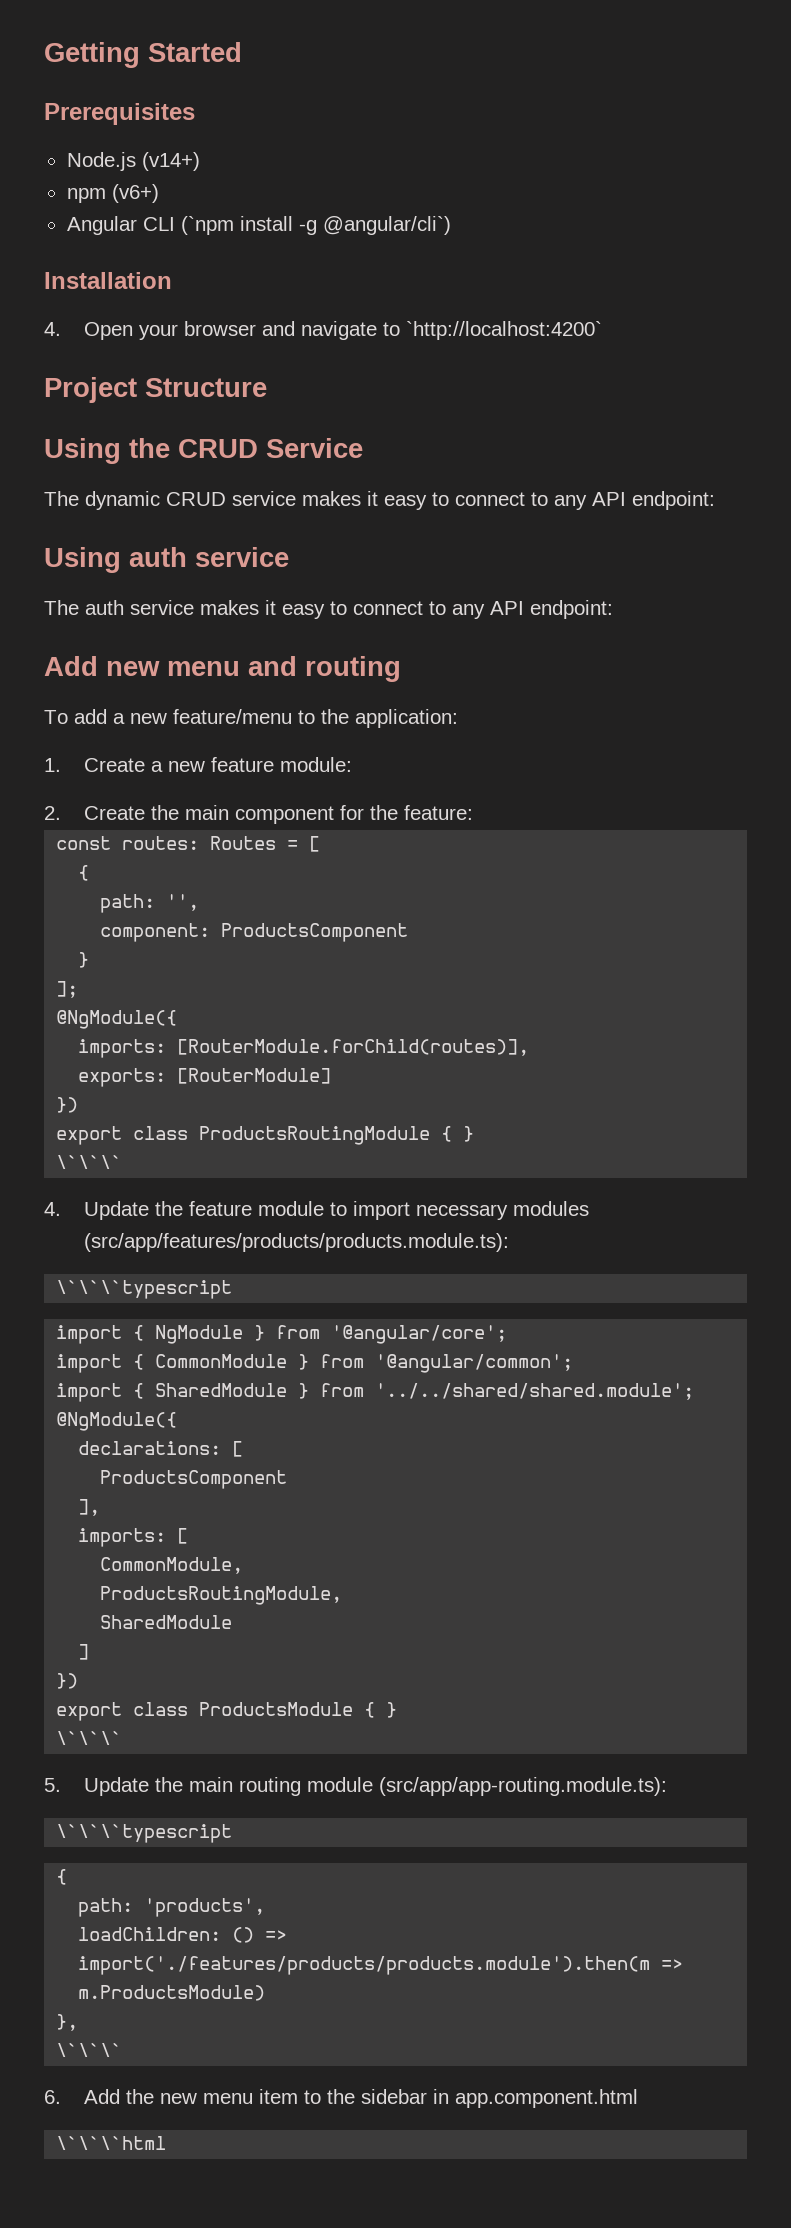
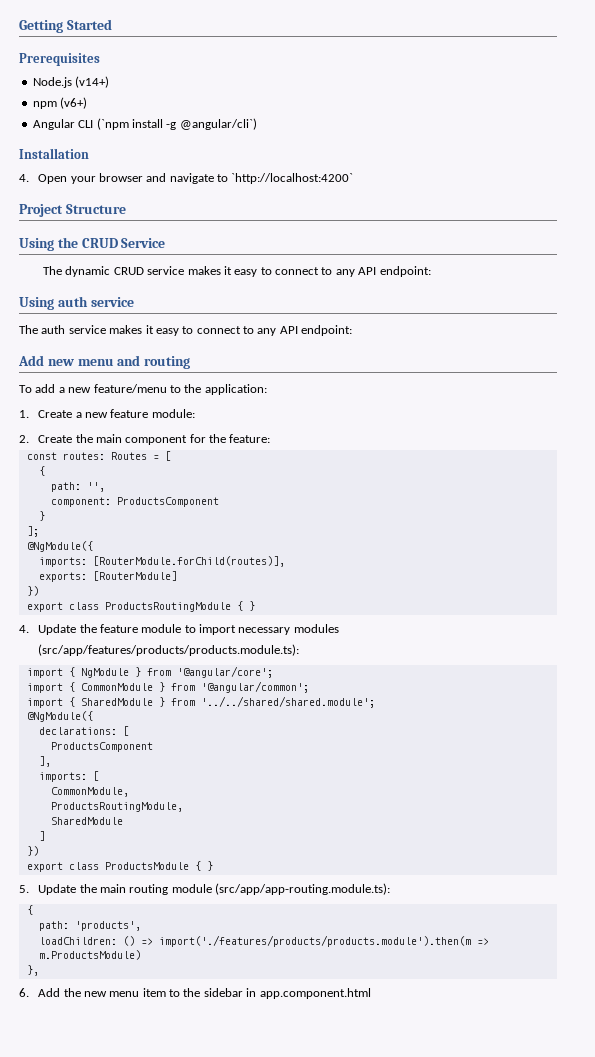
[56,1155,123,1169] // \`\`\` -> (255, 606) none
[56,1280,233,1299] // \`\`\`typescript -> (300, 650) none
[56,1731,123,1745] // \`\`\` -> (213, 866) none
[56,1824,233,1843] // \`\`\`typescript -> (391, 889) none
[56,2043,123,2057] // \`\`\` -> (39, 970) none
[56,2136,167,2150] // \`\`\`html -> (371, 993) none

